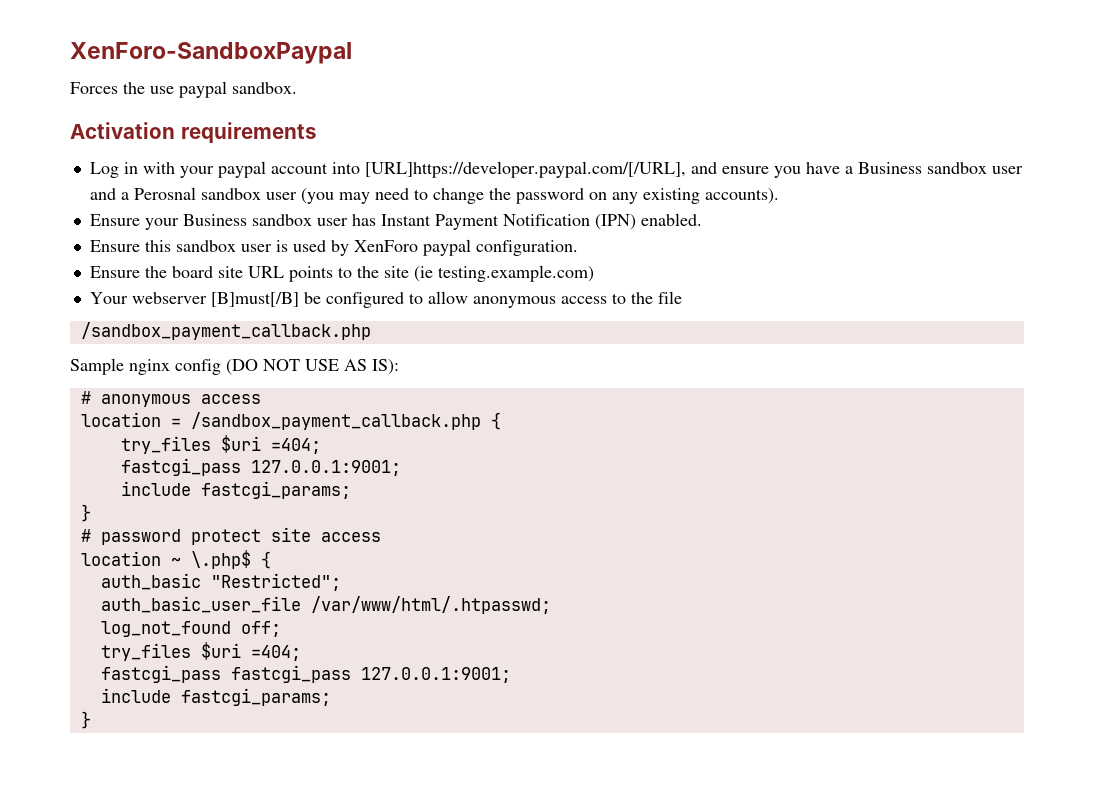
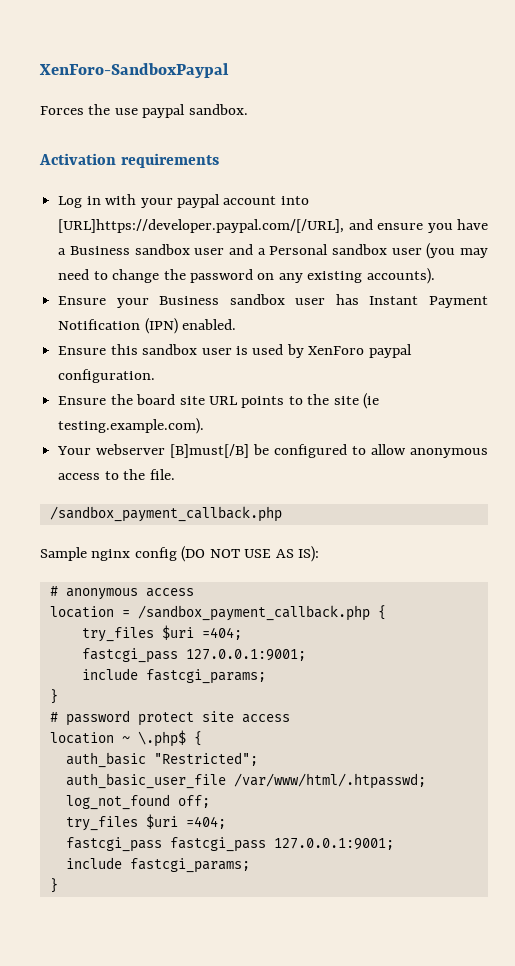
[133,187,196,200] Perosnal -> [269,244,329,255] Personal
[437,265,594,282] testing.example.com) -> [58,418,205,434] testing.example.com).
[657,291,682,304] file -> [149,469,175,480] file.

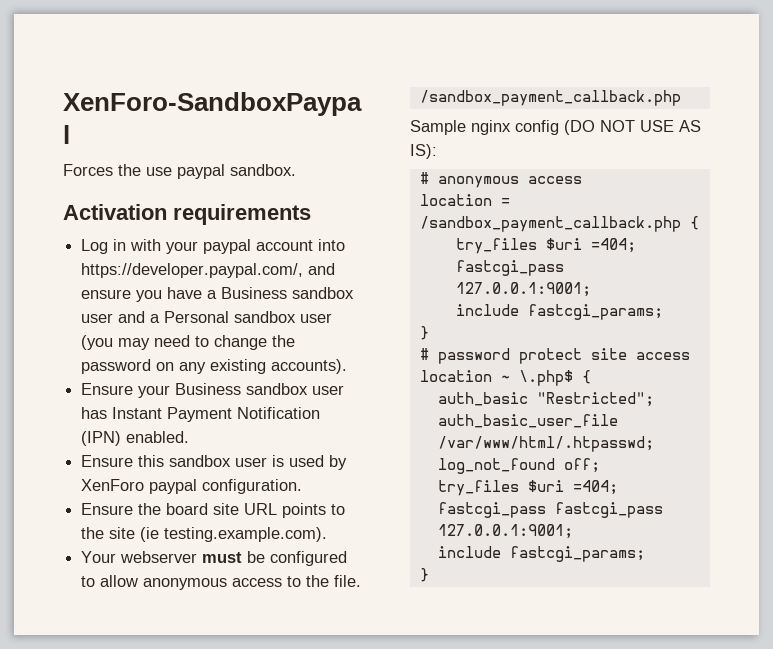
[58,219,345,233] [URL]https://developer.paypal.com/[/URL], -> [81,263,304,278] https://developer.paypal.com/,
[170,444,250,458] [B]must[/B] -> [202,552,243,563] must

